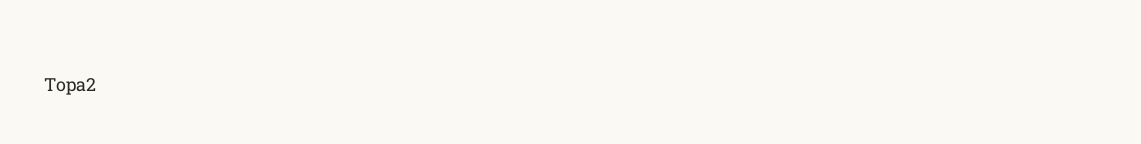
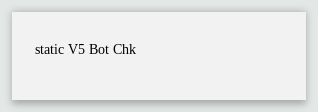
[44,78,96,95] Topa2 -> [35,44,136,54] static V5 Bot Chk

